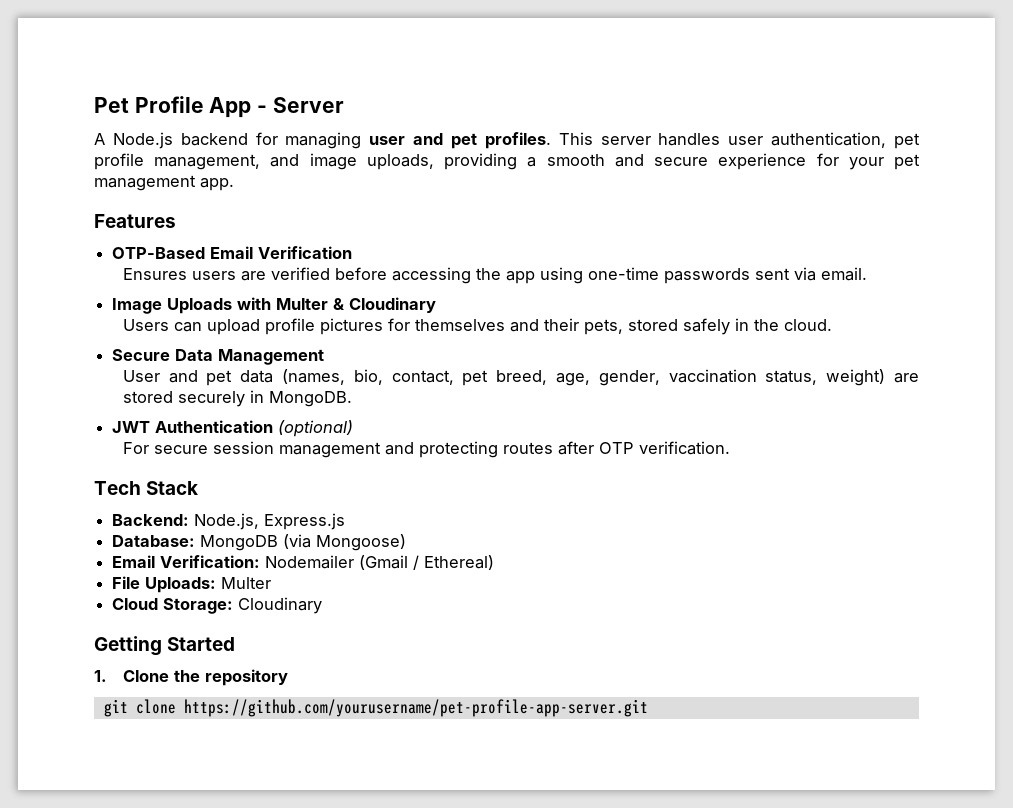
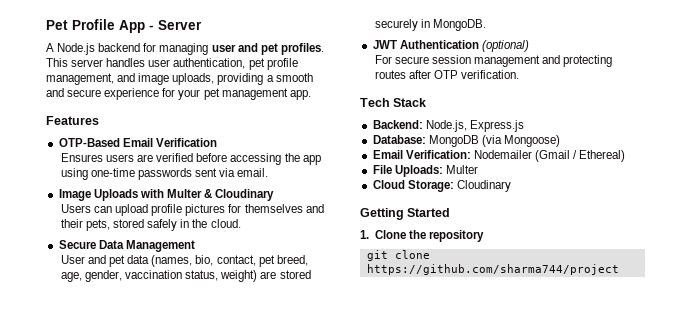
[183,699,648,717] https://github.com/yourusername/pet-profile-app-server.git -> [366,264,619,275] https://github.com/sharma744/project

